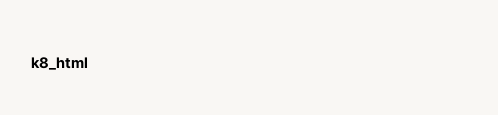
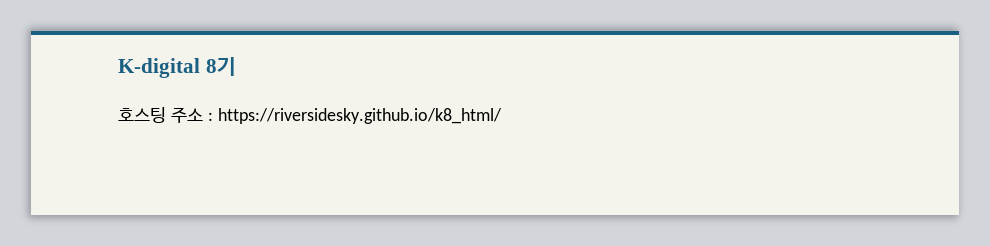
[31,57,88,70] k8_html -> [118,57,236,78] [118,107,502,124] K-digital 8기 // 호스팅 주소 : https://riversidesky.github.io/k8_html/

